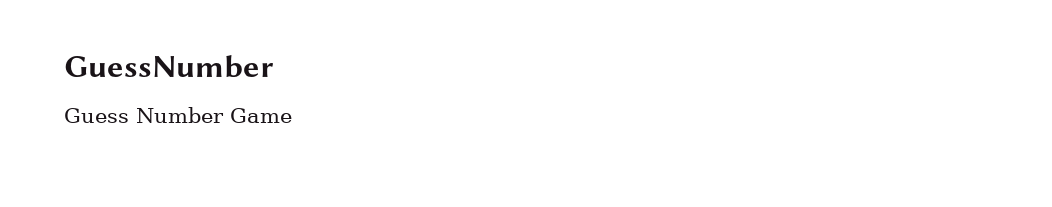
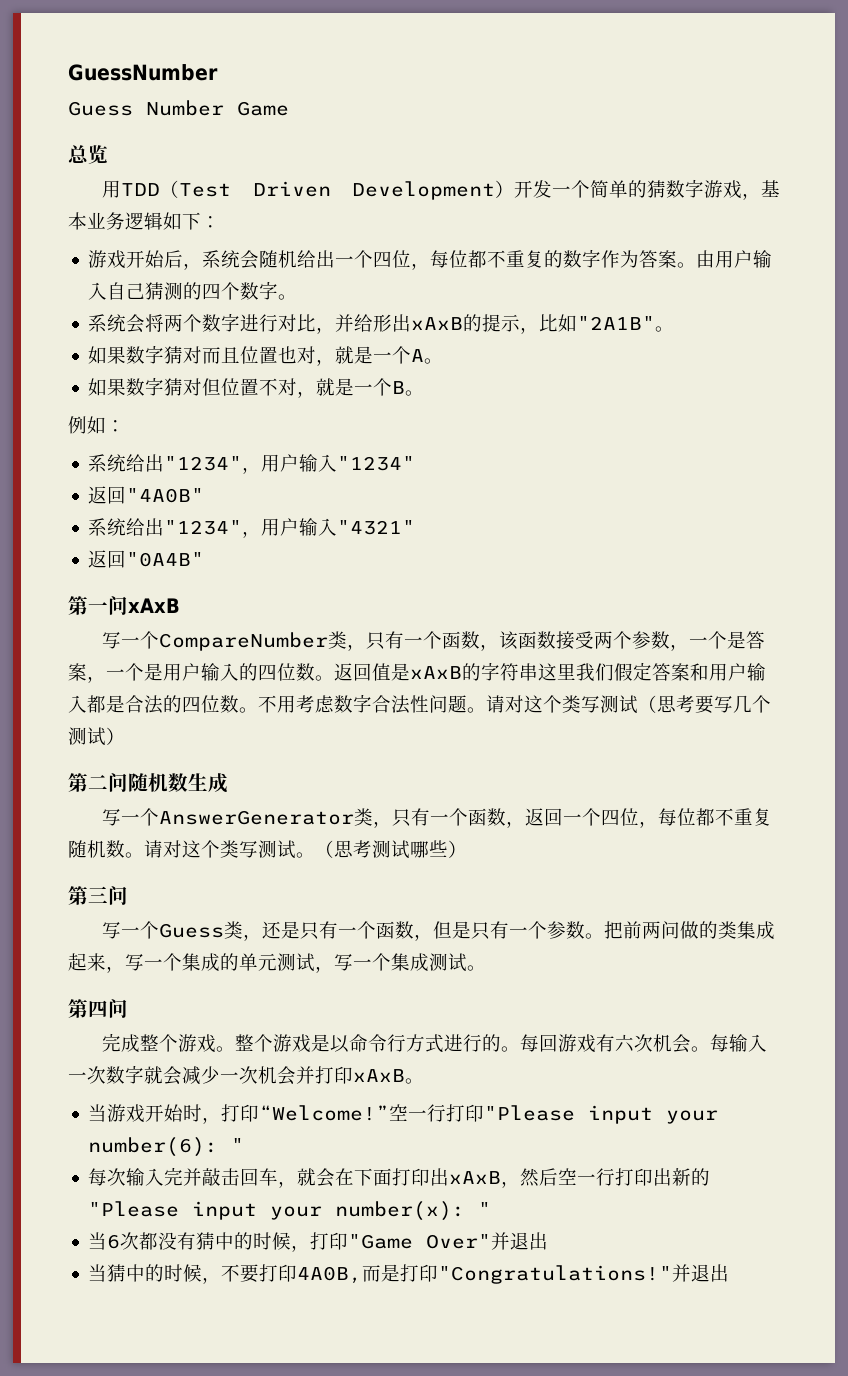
(292, 115) none -> [68,145,108,164] [102,179,780,200] [68,212,220,230] [88,249,773,270] [88,281,298,300] [88,313,675,334] [88,345,444,366] [88,377,425,398] [68,416,125,434] [88,454,416,474] [88,486,205,504] [88,518,416,538] [88,550,205,568] [68,596,180,615] [102,631,766,651] [68,662,766,683] [68,694,771,714] [68,727,125,746] [68,773,228,793] [102,808,773,828] [68,840,467,859] [68,886,128,905] [102,921,776,941] [68,953,486,973] [68,999,128,1018] [102,1033,768,1053] [68,1065,424,1085] [88,1104,719,1124] [88,1137,245,1157] [88,1167,711,1188] [88,1201,492,1221] [88,1232,549,1252] [88,1264,730,1284] // 总览 // 用TDD（Test Driven Development）开发一个简单的猜数字游戏，基本业务逻辑如下： // 游戏开始后，系统会随机给出一个四位，每位都不重复的数字作为答案。由用户输入自己猜测的四个数字。 // 系统会将两个数字进行对比，并给形出xAxB的提示，比如"2A1B"。 // 如果数字猜对而且位置也对，就是一个A。 // 如果数字猜对但位置不对，就是一个B。 // 例如： // 系统给出"1234"，用户输入"1234" // 返回"4A0B" // 系统给出"1234"，用户输入"4321" // 返回"0A4B" // 第一问xAxB // 写一个CompareNumber类，只有一个函数，该函数接受两个参数，一个是答案，一个是用户输入的四位数。返回值是xAxB的字符串这里我们假定答案和用户输入都是合法的四位数。不用考虑数字合法性问题。请对这个类写测试（思考要写几个测试） // 第二问随机数生成 // 写一个AnswerGenerator类，只有一个函数，返回一个四位，每位都不重复随机数。请对这个类写测试。（思考测试哪些） // 第三问 // 写一个Guess类，还是只有一个函数，但是只有一个参数。把前两问做的类集成起来，写一个集成的单元测试，写一个集成测试。 // 第四问 // 完成整个游戏。整个游戏是以命令行方式进行的。每回游戏有六次机会。每输入一次数字就会减少一次机会并打印xAxB。 // 当游戏开始时，打印“Welcome!”空一行打印"Please input your number(6): " // 每次输入完并敲击回车，就会在下面打印出xAxB，然后空一行打印出新的"Please input your number(x): " // 当6次都没有猜中的时候，打印"Game Over"并退出 // 当猜中的时候，不要打印4A0B,而是打印"Congratulations!"并退出

